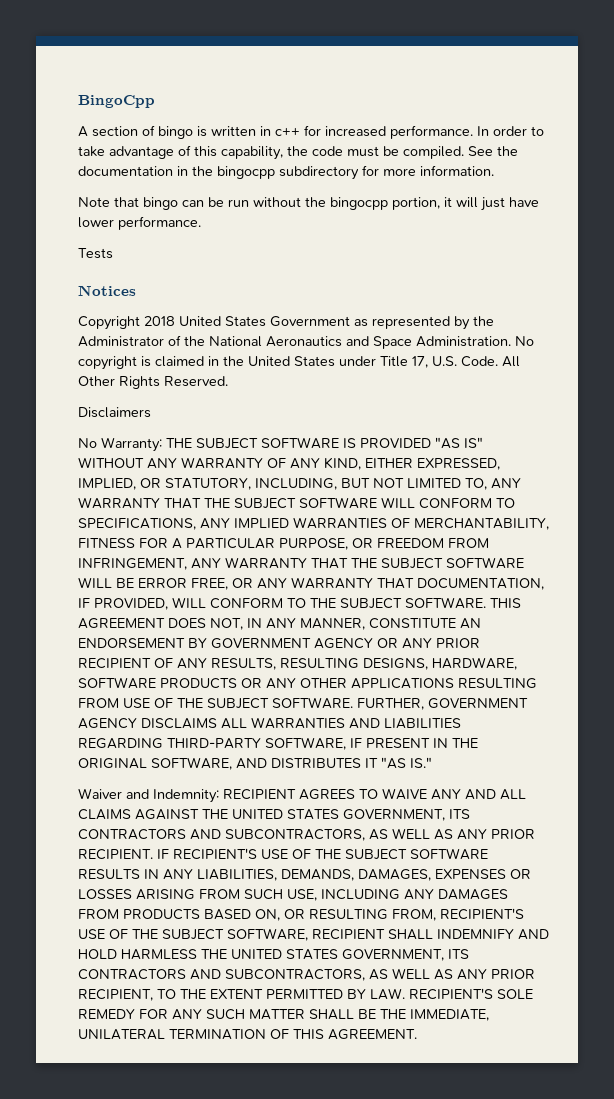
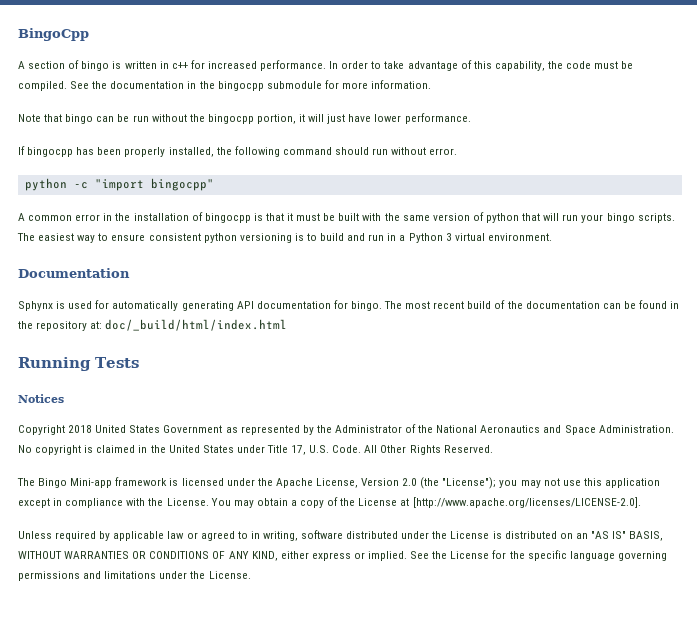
[279,166,359,180] subdirectory -> [266,81,322,89] submodule
(201, 223) none -> [18,146,458,157] [24,178,214,191] [18,212,675,223] [17,233,552,243] [18,268,130,278] [18,300,680,311] [18,319,288,331] [18,357,91,371] If bingocpp has been properly installed, the following command should run without error. // python -c "import bingocpp" // A common error in the installation of bingocpp is that it must be built with the same version of python that will run your bingo scripts. The easiest way to ensure consistent python versioning is to build and run in a Python 3 virtual environment. // Documentation // Sphynx is used for automatically generating API documentation for bingo. The most recent build of the documentation can be found in the repository at: doc/_build/html/index.html // Running
[78,407,151,418] [78,437,483,452] [78,457,500,470] [78,478,521,490] [78,497,515,509] [78,517,549,530] [78,538,489,550] [78,557,524,570] [78,577,544,590] [78,597,521,610] [78,618,481,630] [78,638,480,649] [78,657,517,670] [78,677,537,689] [78,697,528,710] [78,717,461,729] [78,737,478,750] [78,757,432,770] [78,788,526,803] [78,809,470,821] [78,828,535,841] [78,848,488,860] [78,869,531,881] [78,889,508,901] [78,908,524,921] [78,928,549,941] [78,949,469,961] [78,968,535,981] [78,988,533,1001] [78,1009,489,1021] [78,1029,417,1040] Disclaimers // No Warranty: THE SUBJECT SOFTWARE IS PROVIDED "AS IS" WITHOUT ANY WARRANTY OF ANY KIND, EITHER EXPRESSED, IMPLIED, OR STATUTORY, INCLUDING, BUT NOT LIMITED TO, ANY WARRANTY THAT THE SUBJECT SOFTWARE WILL CONFORM TO SPECIFICATIONS, ANY IMPLIED WARRANTIES OF MERCHANTABILITY, FITNESS FOR A PARTICULAR PURPOSE, OR FREEDOM FROM INFRINGEMENT, ANY WARRANTY THAT THE SUBJECT SOFTWARE WILL BE ERROR FREE, OR ANY WARRANTY THAT DOCUMENTATION, IF PROVIDED, WILL CONFORM TO THE SUBJECT SOFTWARE. THIS AGREEMENT DOES NOT, IN ANY MANNER, CONSTITUTE AN ENDORSEMENT BY GOVERNMENT AGENCY OR ANY PRIOR RECIPIENT OF ANY RESULTS, RESULTING DESIGNS, HARDWARE, SOFTWARE PRODUCTS OR ANY OTHER APPLICATIONS RESULTING FROM USE OF THE SUBJECT SOFTWARE. FURTHER, GOVERNMENT AGENCY DISCLAIMS ALL WARRANTIES AND LIABILITIES REGARDING THIRD-PARTY SOFTWARE, IF PRESENT IN THE ORIGINAL SOFTWARE, AND DISTRIBUTES IT "AS IS." // Waiver and Indemnity: RECIPIENT AGREES TO WAIVE ANY AND ALL CLAIMS AGAINST THE UNITED STATES GOVERNMENT, ITS CONTRACTORS AND SUBCONTRACTORS, AS WELL AS ANY PRIOR RECIPIENT. IF RECIPIENT'S USE OF THE SUBJECT SOFTWARE RESULTS IN ANY LIABILITIES, DEMANDS, DAMAGES, EXPENSES OR LOSSES ARISING FROM SUCH USE, INCLUDING ANY DAMAGES FROM PRODUCTS BASED ON, OR RESULTING FROM, RECIPIENT'S USE OF THE SUBJECT SOFTWARE, RECIPIENT SHALL INDEMNIFY AND HOLD HARMLESS THE UNITED STATES GOVERNMENT, ITS CONTRACTORS AND SUBCONTRACTORS, AS WELL AS ANY PRIOR RECIPIENT, TO THE EXTENT PERMITTED BY LAW. RECIPIENT'S SOLE REMEDY FOR ANY SUCH MATTER SHALL BE THE IMMEDIATE, UNILATERAL TERMINATION OF THIS AGREEMENT. -> [17,477,660,489] [18,497,641,508] [18,530,664,541] [18,550,667,561] [18,571,251,581] The Bingo Mini-app framework is licensed under the Apache License, Version 2.0 (the "License"); you may not use this application except in compliance with the License. You may obtain a copy of the License at [http://www.apache.org/licenses/LICENSE-2.0]. // Unless required by applicable law or agreed to in writing, software distributed under the License is distributed on an "AS IS" BASIS, WITHOUT WARRANTIES OR CONDITIONS OF ANY KIND, either express or implied. See the License for the specific language governing permissions and limitations under the License.

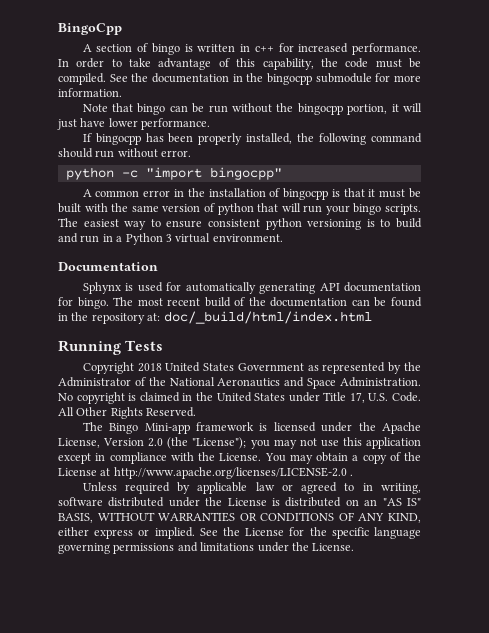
[18,394,64,403] // Notices -> (164, 345) none
[412,497,641,508] [http://www.apache.org/licenses/LICENSE-2.0]. -> [113,467,354,479] http://www.apache.org/licenses/LICENSE-2.0 .

